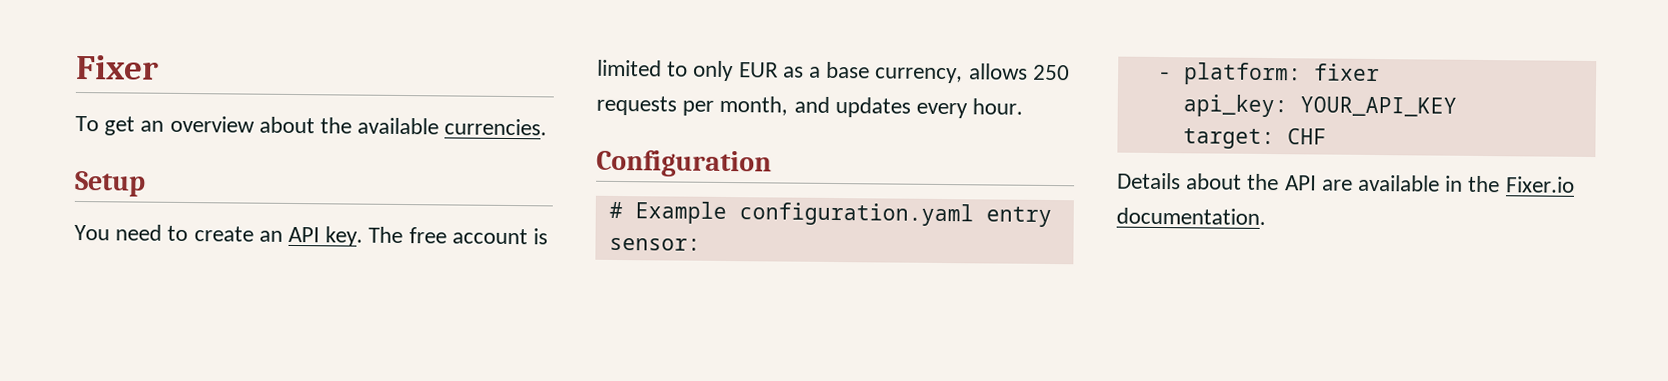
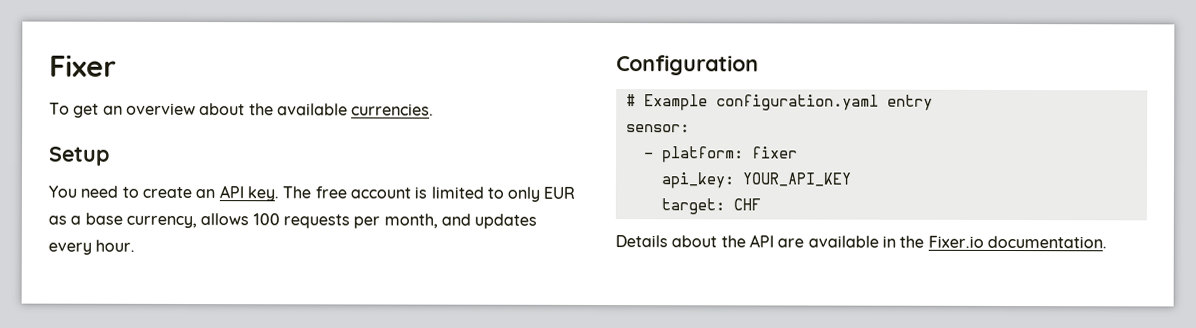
[1032,64,1070,81] 250 -> [252,213,280,226] 100

